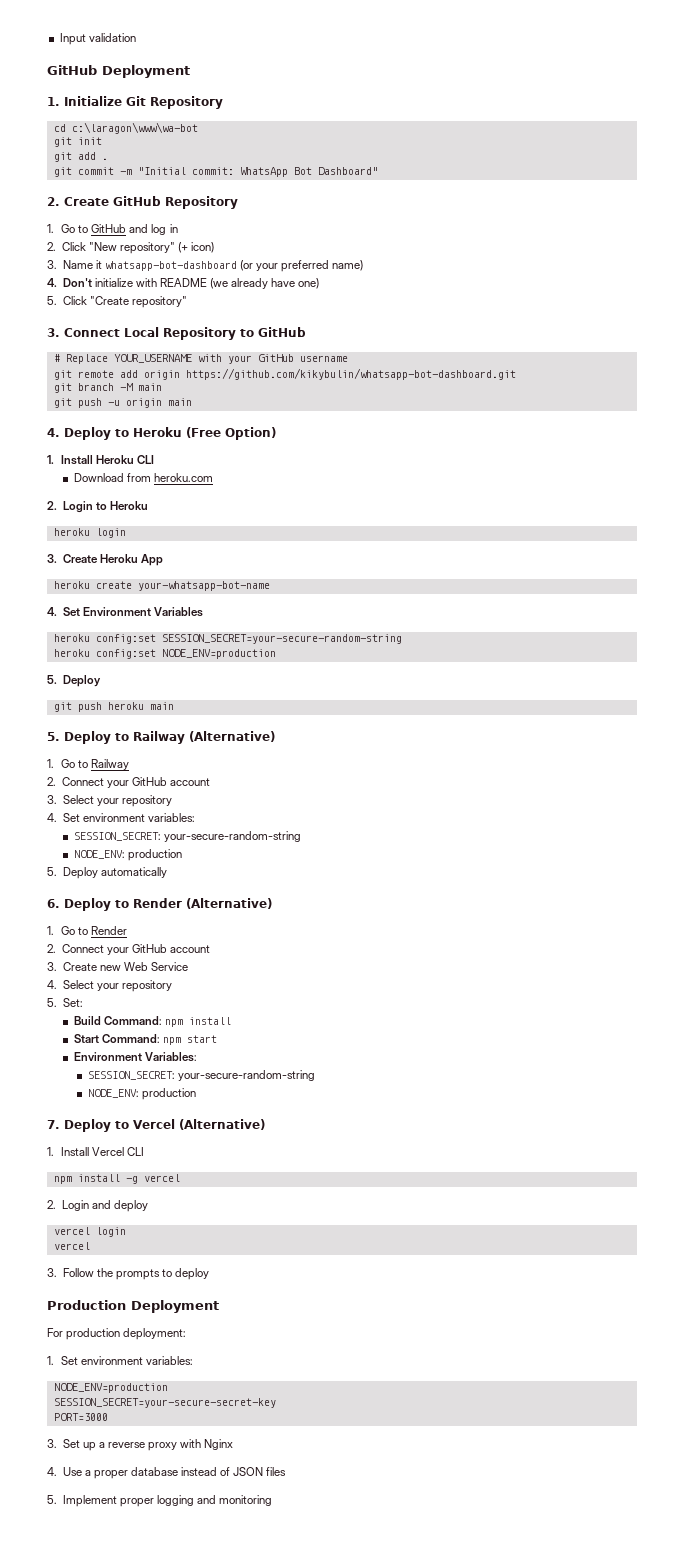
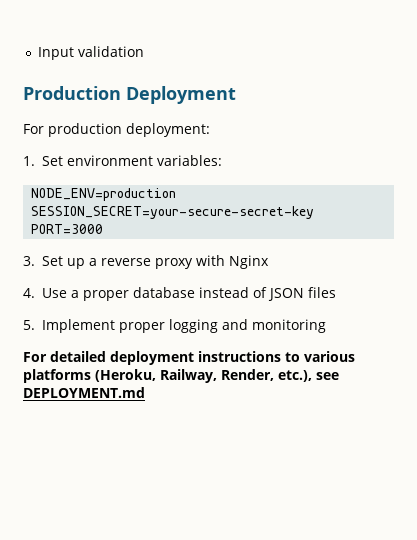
[47,65,190,78] [47,96,223,109] [53,122,198,134] [53,137,102,147] [53,152,108,162] [53,167,378,177] [47,196,238,209] [47,224,178,235] [47,242,215,254] [47,260,364,272] [47,278,320,289] [47,296,187,308] [47,327,306,340] [53,354,348,364] [53,368,516,380] [53,383,162,393] [53,398,192,408] [47,427,276,440] [47,455,155,465] [73,473,213,482] [47,501,148,513] [53,528,126,538] [47,554,163,566] [53,581,270,591] [47,607,203,617] [53,634,402,644] [53,649,276,659] [47,675,101,687] [53,702,174,712] [47,731,275,744] [47,759,130,770] [47,777,211,788] [47,795,172,807] [47,813,195,822] [73,831,301,842] [73,849,182,861] [47,867,167,879] [47,898,272,911] [47,926,128,935] [47,944,211,955] [47,962,189,971] [47,980,172,992] [47,998,83,1007] [73,1016,231,1027] [73,1034,217,1045] [73,1052,197,1062] [87,1070,315,1081] [87,1088,196,1100] [47,1119,265,1132] [47,1147,145,1156] [53,1174,180,1184] [47,1200,148,1212] [53,1227,126,1237] [53,1242,90,1250] [47,1268,210,1280] // GitHub Deployment // 1. Initialize Git Repository // cd c:\laragon\www\wa-bot // git init // git add . // git commit -m "Initial commit: WhatsApp Bot Dashboard" // 2. Create GitHub Repository // 1. Go to GitHub and log in // 2. Click "New repository" (+ icon) // 3. Name it whatsapp-bot-dashboard (or your preferred name) // 4. Don't initialize with README (we already have one) // 5. Click "Create repository" // 3. Connect Local Repository to GitHub // # Replace YOUR_USERNAME with your GitHub username // git remote add origin https://github.com/kikybulin/whatsapp-bot-dashboard.git // git branch -M main // git push -u origin main // 4. Deploy to Heroku (Free Option) // 1. Install Heroku CLI // Download from heroku.com // 2. Login to Heroku // heroku login // 3. Create Heroku App // heroku create your-whatsapp-bot-name // 4. Set Environment Variables // heroku config:set SESSION_SECRET=your-secure-random-string // heroku config:set NODE_ENV=production // 5. Deploy // git push heroku main // 5. Deploy to Railway (Alternative) // 1. Go to Railway // 2. Connect your GitHub account // 3. Select your repository // 4. Set environment variables: // SESSION_SECRET: your-secure-random-string // NODE_ENV: production // 5. Deploy automatically // 6. Deploy to Render (Alternative) // 1. Go to Render // 2. Connect your GitHub account // 3. Create new Web Service // 4. Select your repository // 5. Set: // Build Command: npm install // Start Command: npm start // Environment Variables: // SESSION_SECRET: your-secure-random-string // NODE_ENV: production // 7. Deploy to Vercel (Alternative) // 1. Install Vercel CLI // npm install -g vercel // 2. Login and deploy // vercel login // vercel // 3. Follow the prompts to deploy -> (144, 51) none
(273, 1500) none -> [23,351,355,365] [23,369,339,383] [23,387,145,398] // For detailed deployment instructions to various platforms (Heroku, Railway, Render, etc.), see DEPLOYMENT.md

